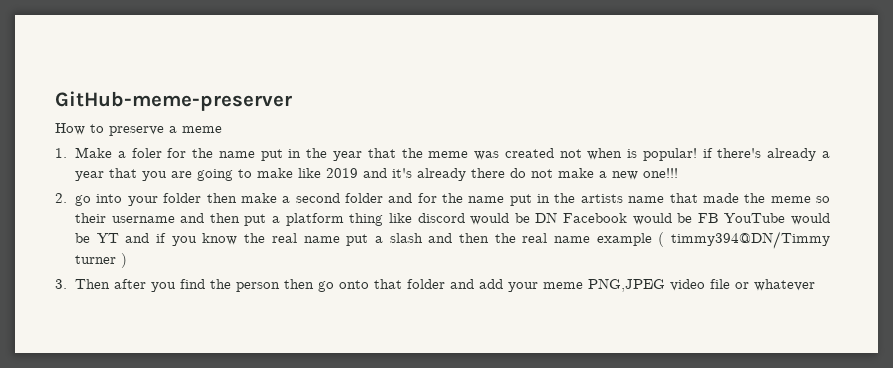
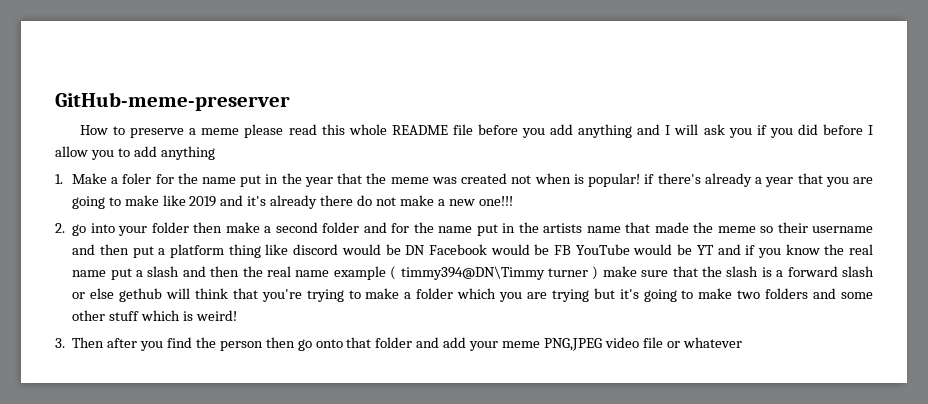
(222, 129) none -> [244,124,873,138] [55,146,215,160] please read this whole README file before you add anything and I will ask you if you did before I allow you to add anything
[671,231,831,249] timmy394@DN/Timmy -> [400,266,545,280] timmy394@DN\Timmy
(128, 260) none -> [602,266,874,277] [72,288,873,302] [72,310,237,321] make sure that the slash is a forward slash or else gethub will think that you're trying to make a folder which you are trying but it's going to make two folders and some other stuff which is weird!

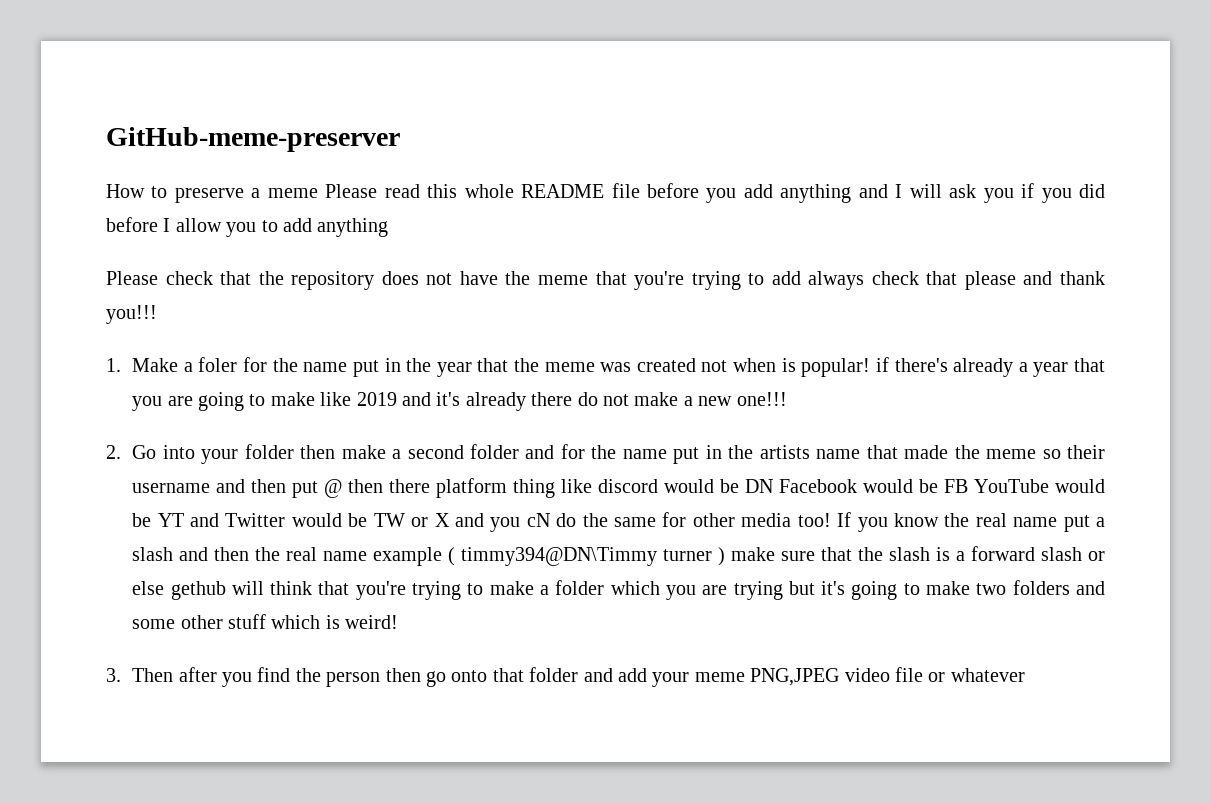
[244,124,284,138] please -> [325,184,378,198] Please
(215, 153) none -> [106,271,1105,290] [106,305,157,324] // Please check that the repository does not have the meme that you're trying to add always check that please and thank you!!!
[72,224,87,236] go -> [132,445,157,459] Go
[158,248,166,255] a -> [324,479,431,498] @ then there
[745,245,756,255] if -> [225,512,852,532] Twitter would be TW or X and you cN do the same for other media too! If

